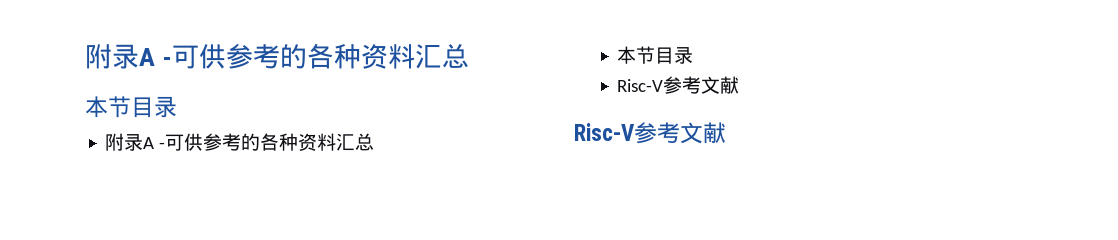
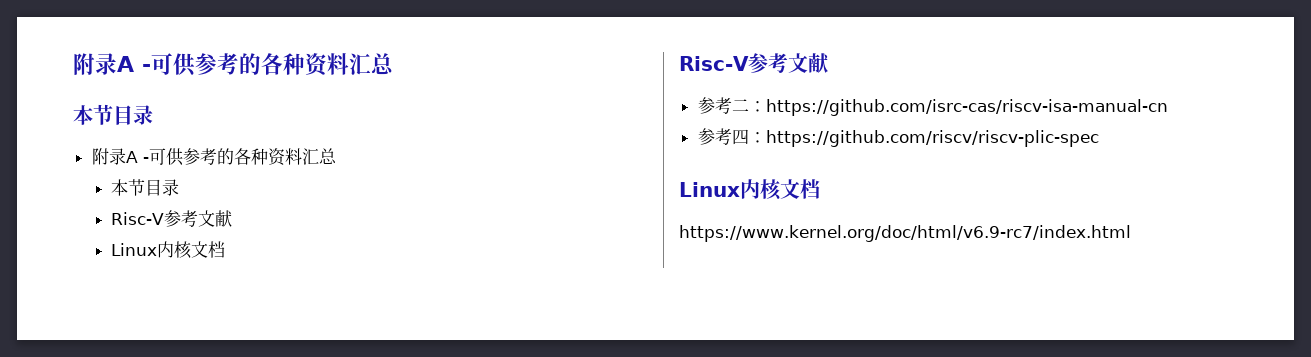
[574,122,726,144] // Risc-V参考文献 -> [110,241,225,259] [679,53,829,73] [697,97,1168,116] [697,128,1099,147] [679,179,820,200] [679,225,1131,242] // Linux内核文档 // Risc-V参考文献 // 参考二：https://github.com/isrc-cas/riscv-isa-manual-cn // 参考四：https://github.com/riscv/riscv-plic-spec // Linux内核文档 // https://www.kernel.org/doc/html/v6.9-rc7/index.html

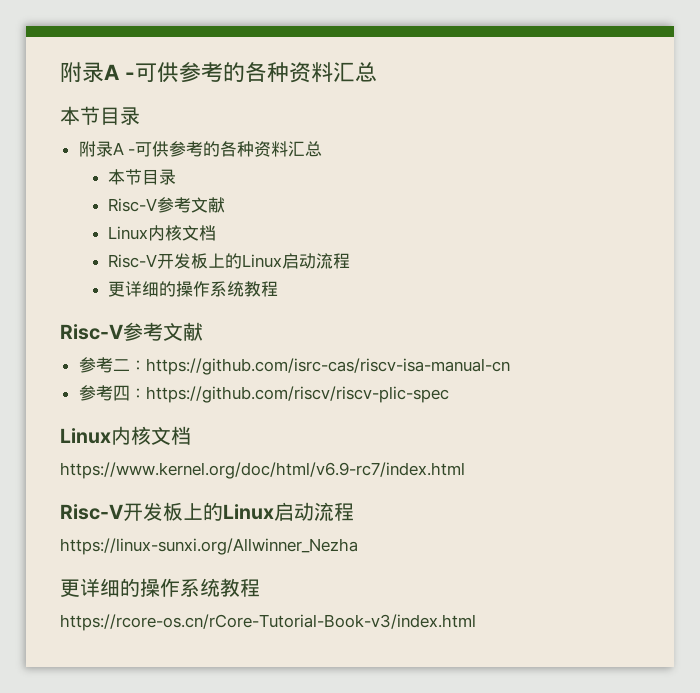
(225, 249) none -> [108,253,351,269] [108,281,279,297] // Risc-V开发板上的Linux启动流程 // 更详细的操作系统教程
(1131, 233) none -> [60,502,354,521] [60,538,358,555] [60,578,260,597] [60,614,476,631] // Risc-V开发板上的Linux启动流程 // https://linux-sunxi.org/Allwinner_Nezha // 更详细的操作系统教程 // https://rcore-os.cn/rCore-Tutorial-Book-v3/index.html

